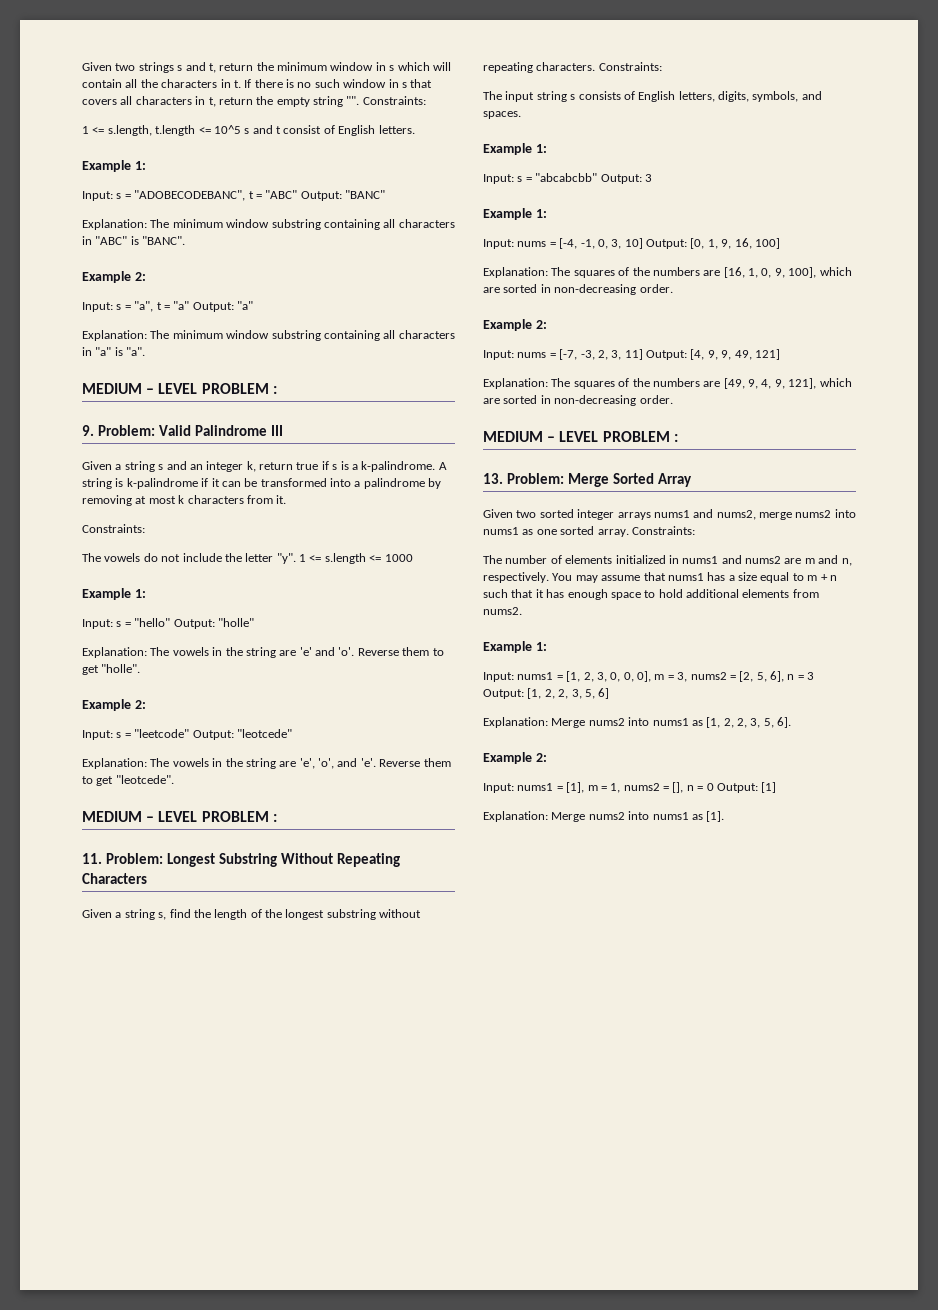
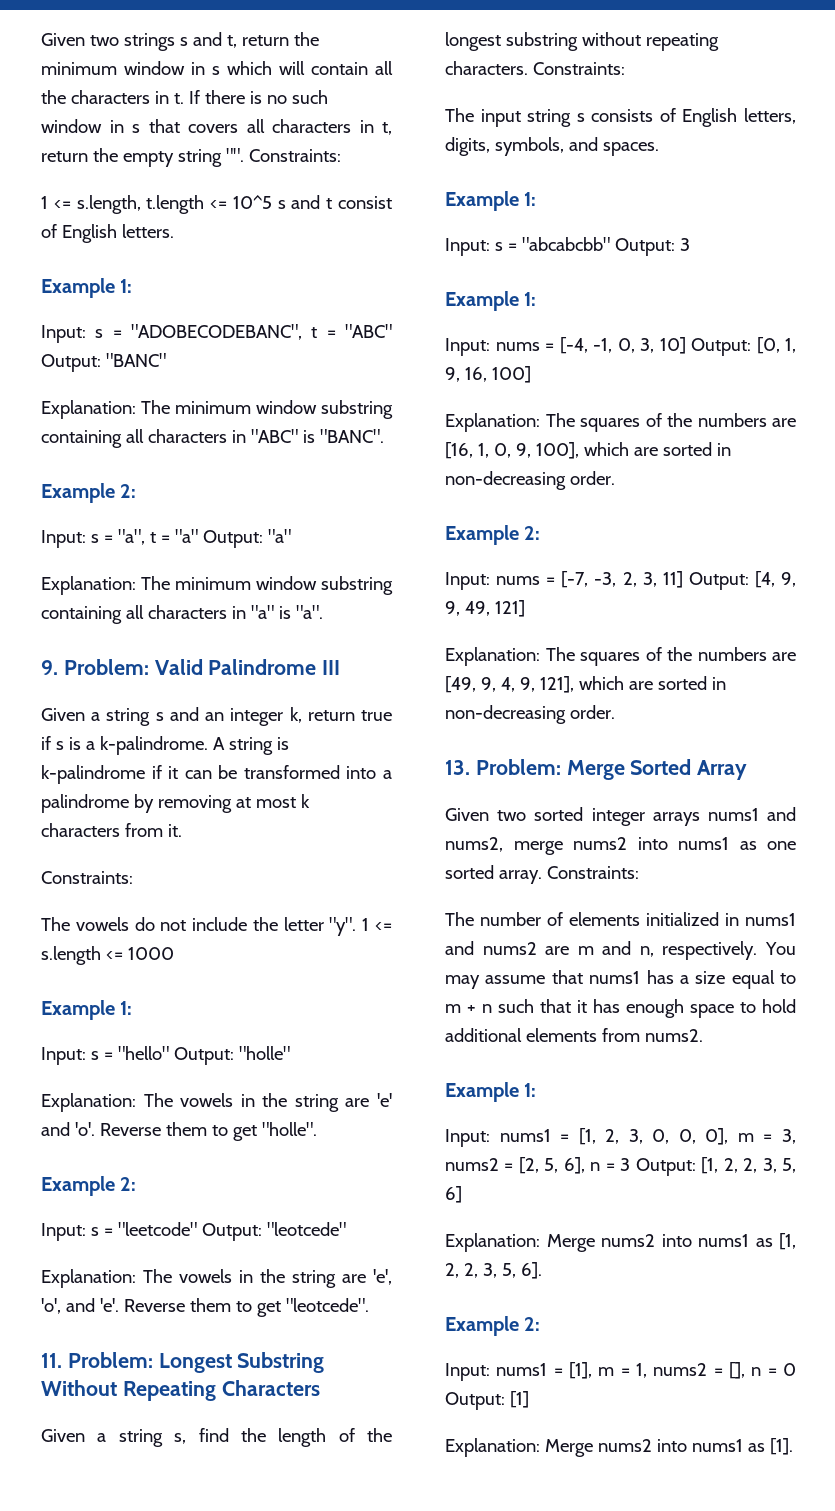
[82,383,277,394] // MEDIUM – LEVEL PROBLEM : -> (323, 612) none
[82,811,277,822] // MEDIUM – LEVEL PROBLEM : -> (369, 1305) none
[483,431,678,442] // MEDIUM – LEVEL PROBLEM : -> (615, 712) none

